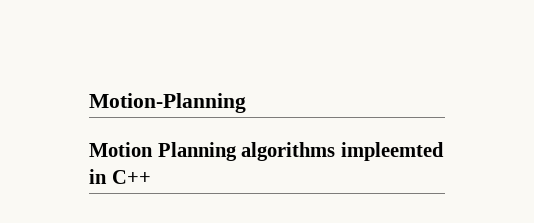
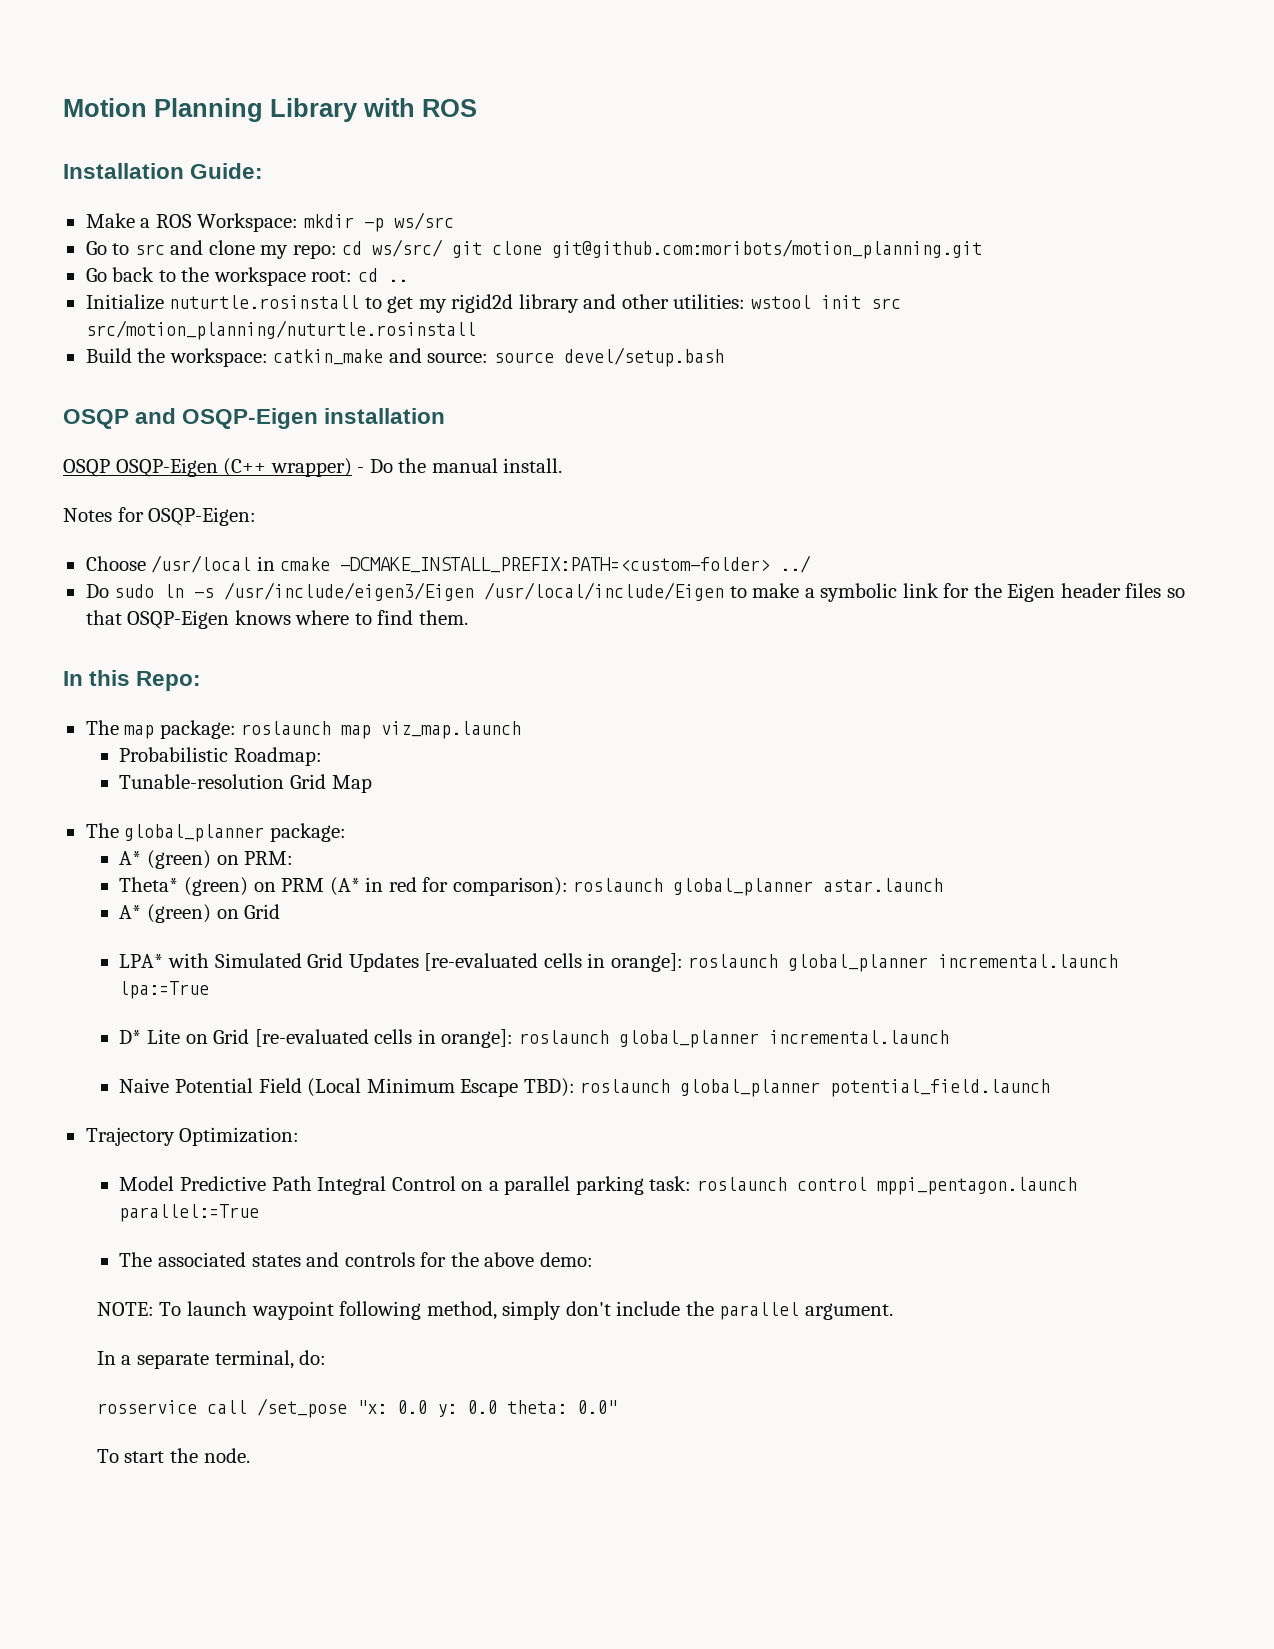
[89,93,246,113] Motion-Planning // -> (63, 107) none
[241,142,444,161] [89,169,151,184] algorithms impleemted in C++ -> [270,98,477,122] [63,163,264,179] [85,212,454,232] [85,239,983,259] [85,267,408,286] [85,294,901,313] [85,320,476,340] [85,347,724,367] [63,408,446,429] [63,458,563,477] [63,507,257,526] [85,555,812,573] [85,582,1185,602] [85,610,468,629] [63,670,202,691] [85,720,522,739] [119,747,323,766] [119,774,372,793] [85,823,346,842] [119,850,294,869] [119,877,944,896] [119,904,281,923] [119,953,1119,972] [119,981,210,999] [119,1029,949,1048] [119,1078,1051,1097] [85,1127,300,1146] [119,1176,1077,1195] [119,1204,260,1222] [119,1252,593,1267] [96,1301,893,1320] [96,1350,327,1369] [96,1398,617,1418] [96,1448,250,1463] Library with ROS // Installation Guide: // Make a ROS Workspace: mkdir -p ws/src // Go to src and clone my repo: cd ws/src/ git clone git@github.com:moribots/motion_planning.git // Go back to the workspace root: cd .. // Initialize nuturtle.rosinstall to get my rigid2d library and other utilities: wstool init src src/motion_planning/nuturtle.rosinstall // Build the workspace: catkin_make and source: source devel/setup.bash // OSQP and OSQP-Eigen installation // OSQP OSQP-Eigen (C++ wrapper) - Do the manual install. // Notes for OSQP-Eigen: // Choose /usr/local in cmake -DCMAKE_INSTALL_PREFIX:PATH=<custom-folder> ../ // Do sudo ln -s /usr/include/eigen3/Eigen /usr/local/include/Eigen to make a symbolic link for the Eigen header files so that OSQP-Eigen knows where to find them. // In this Repo: // The map package: roslaunch map viz_map.launch // Probabilistic Roadmap: // Tunable-resolution Grid Map // The global_planner package: // A* (green) on PRM: // Theta* (green) on PRM (A* in red for comparison): roslaunch global_planner astar.launch // A* (green) on Grid // LPA* with Simulated Grid Updates [re-evaluated cells in orange]: roslaunch global_planner incremental.launch lpa:=True // D* Lite on Grid [re-evaluated cells in orange]: roslaunch global_planner incremental.launch // Naive Potential Field (Local Minimum Escape TBD): roslaunch global_planner potential_field.launch // Trajectory Optimization: // Model Predictive Path Integral Control on a parallel parking task: roslaunch control mppi_pentagon.launch parallel:=True // The associated states and controls for the above demo: // NOTE: To launch waypoint following method, simply don't include the parallel argument. // In a separate terminal, do: // rosservice call /set_pose "x: 0.0 y: 0.0 theta: 0.0" // To start the node.

